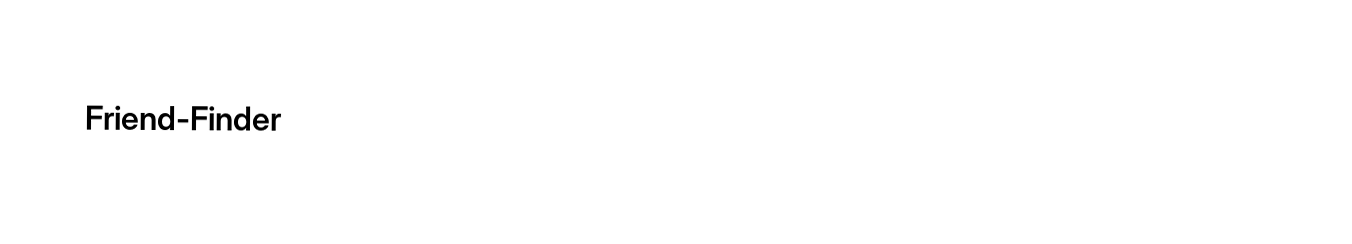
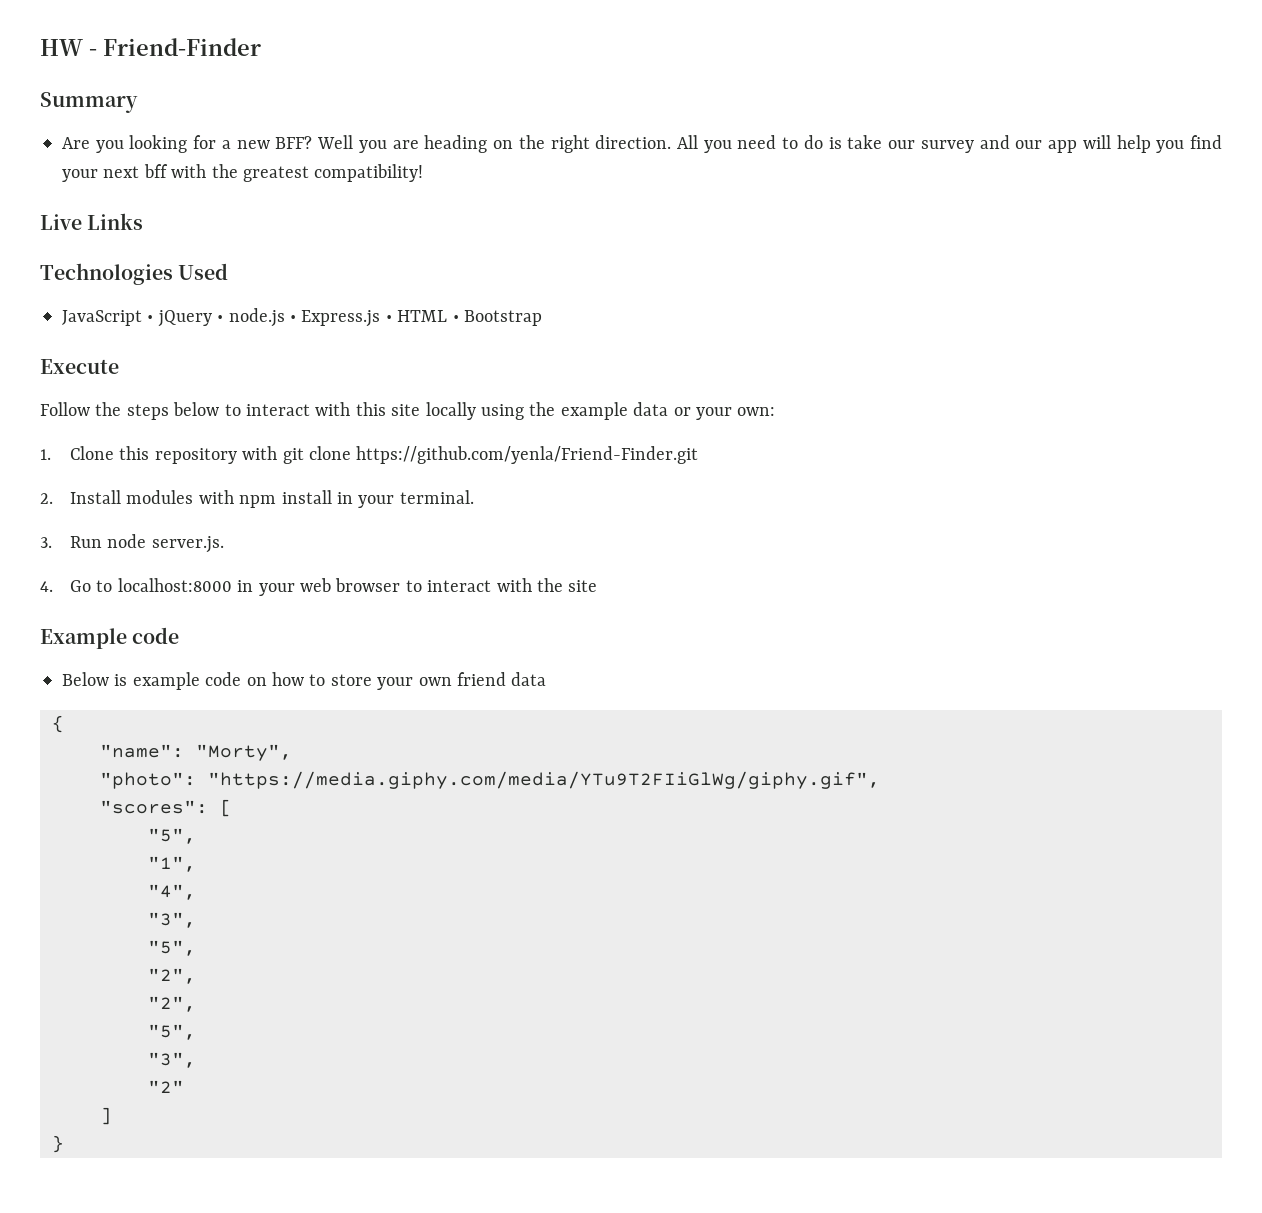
(84, 118) none -> [40,39,97,56] HW -
(282, 118) none -> [40,92,138,113] [62,135,1223,153] [62,164,424,182] [40,213,144,230] [40,263,229,285] [62,308,542,327] [40,359,119,374] [40,402,776,420] [40,446,699,464] [40,490,474,508] [40,534,224,553] [40,578,598,596] [40,627,180,649] [62,672,547,690] [52,715,64,733] [100,744,292,761] [100,771,880,789] [100,799,232,817] [148,828,196,844] [148,856,196,872] [148,884,196,900] [148,912,196,928] [148,940,196,956] [148,968,196,984] [148,996,196,1012] [148,1024,196,1040] [148,1052,196,1068] [148,1080,184,1093] [100,1107,112,1125] [52,1135,64,1153] // Summary // Are you looking for a new BFF? Well you are heading on the right direction. All you need to do is take our survey and our app will help you find your next bff with the greatest compatibility! // Live Links // Technologies Used // JavaScript • jQuery • node.js • Express.js • HTML • Bootstrap // Execute // Follow the steps below to interact with this site locally using the example data or your own: // 1. Clone this repository with git clone https://github.com/yenla/Friend-Finder.git // 2. Install modules with npm install in your terminal. // 3. Run node server.js. // 4. Go to localhost:8000 in your web browser to interact with the site // Example code // Below is example code on how to store your own friend data // { // "name": "Morty", // "photo": "https://media.giphy.com/media/YTu9T2FIiGlWg/giphy.gif", // "scores": [ // "5", // "1", // "4", // "3", // "5", // "2", // "2", // "5", // "3", // "2" // ] // }

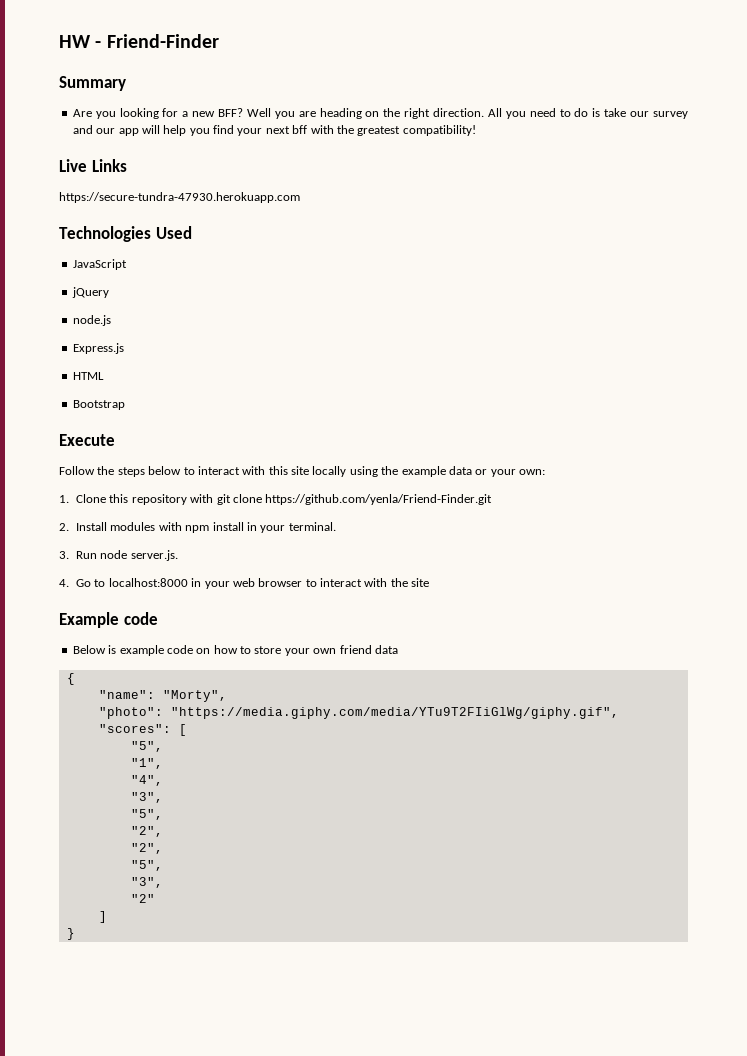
(144, 221) none -> [59,192,300,203] // https://secure-tundra-47930.herokuapp.com
[147,315,154,322] • -> (127, 264) //
[217,315,224,322] • -> (109, 292) //
[290,315,296,322] • -> (111, 320) //
[385,315,392,322] • -> (124, 348) //
[452,315,459,322] • -> (104, 376) //

